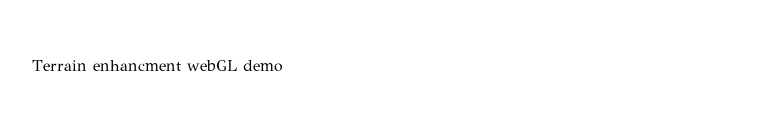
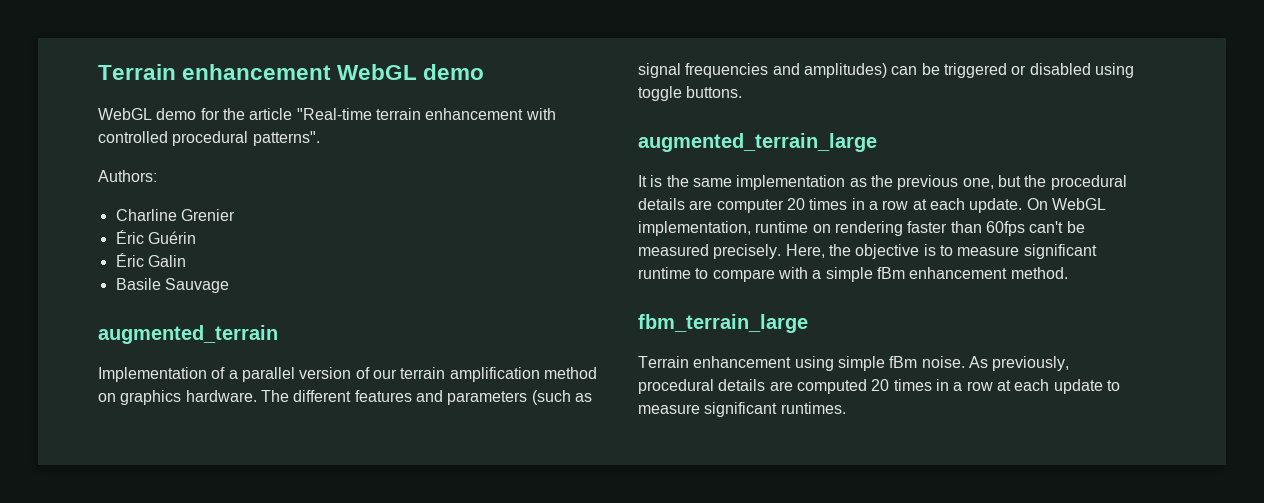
[32,60,283,72] Terrain enhancment webGL demo -> [98,64,485,80] [98,108,556,120] [98,131,320,146] [98,170,157,182] [115,209,235,221] [115,230,196,244] [115,253,186,267] [115,278,229,293] [98,325,278,344] [98,367,597,382] [98,390,592,405] [638,63,1134,78] [638,86,743,101] [638,133,877,152] [638,175,1127,190] [638,198,1106,213] [638,221,1085,236] [638,244,1097,259] [638,267,1068,282] [638,314,808,333] [638,356,1070,371] [638,379,1120,394] [638,402,846,417] Terrain enhancement WebGL demo // WebGL demo for the article "Real-time terrain enhancement with controlled procedural patterns". // Authors: // Charline Grenier // Éric Guérin // Éric Galin // Basile Sauvage // augmented_terrain // Implementation of a parallel version of our terrain amplification method on graphics hardware. The different features and parameters (such as signal frequencies and amplitudes) can be triggered or disabled using toggle buttons. // augmented_terrain_large // It is the same implementation as the previous one, but the procedural details are computer 20 times in a row at each update. On WebGL implementation, runtime on rendering faster than 60fps can't be measured precisely. Here, the objective is to measure significant runtime to compare with a simple fBm enhancement method. // fbm_terrain_large // Terrain enhancement using simple fBm noise. As previously, procedural details are computed 20 times in a row at each update to measure significant runtimes.

